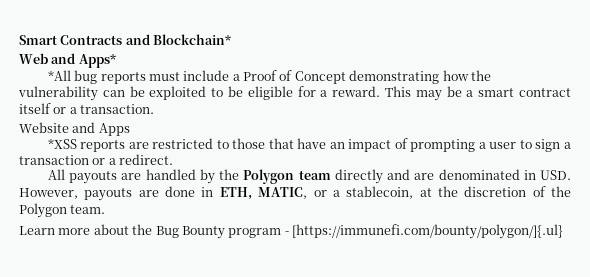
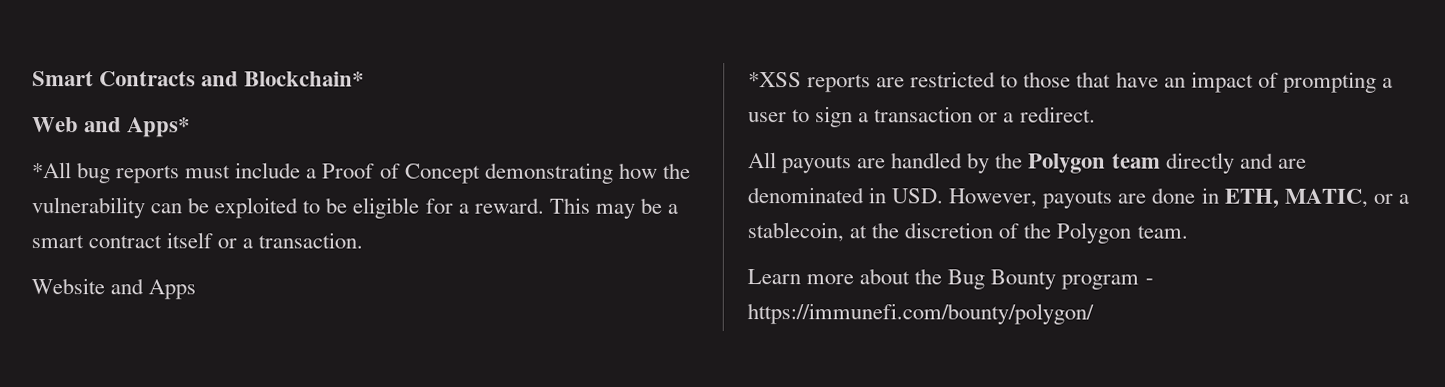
[292,224,563,239] [https://immunefi.com/bounty/polygon/]{.ul} -> [747,303,1094,325] https://immunefi.com/bounty/polygon/

